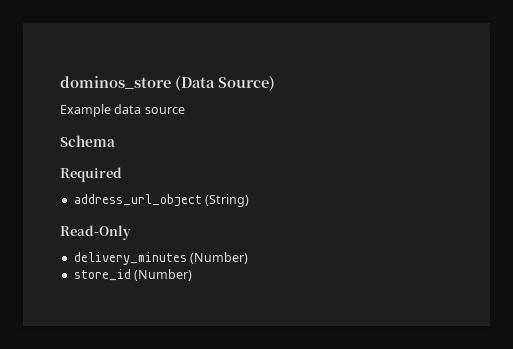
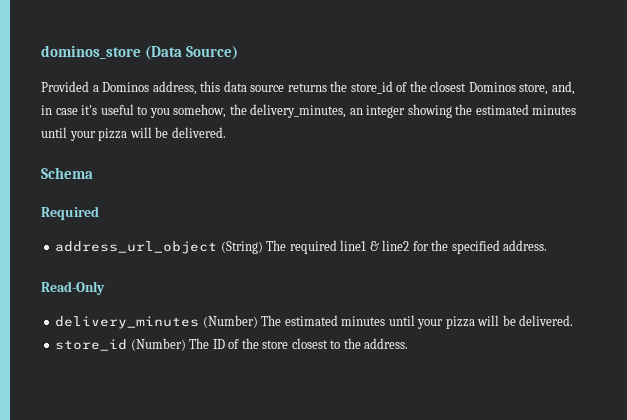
[60,104,185,117] [60,135,115,147] [60,167,122,182] [73,194,250,207] [60,225,131,240] [73,252,249,265] [73,269,193,281] Example data source // Schema // Required // address_url_object (String) // Read-Only // delivery_minutes (Number) // store_id (Number) -> [41,81,575,95] [41,104,577,118] [41,127,226,141] [41,167,93,179] [41,206,99,220] [55,240,548,254] [41,281,105,295] [55,315,574,329] [55,338,409,351] Provided a Dominos address, this data source returns the store_id of the closest Dominos store, and, in case it's useful to you somehow, the delivery_minutes, an integer showing the estimated minutes until your pizza will be delivered. // Schema // Required // address_url_object (String) The required line1 & line2 for the specified address. // Read-Only // delivery_minutes (Number) The estimated minutes until your pizza will be delivered. // store_id (Number) The ID of the store closest to the address.

